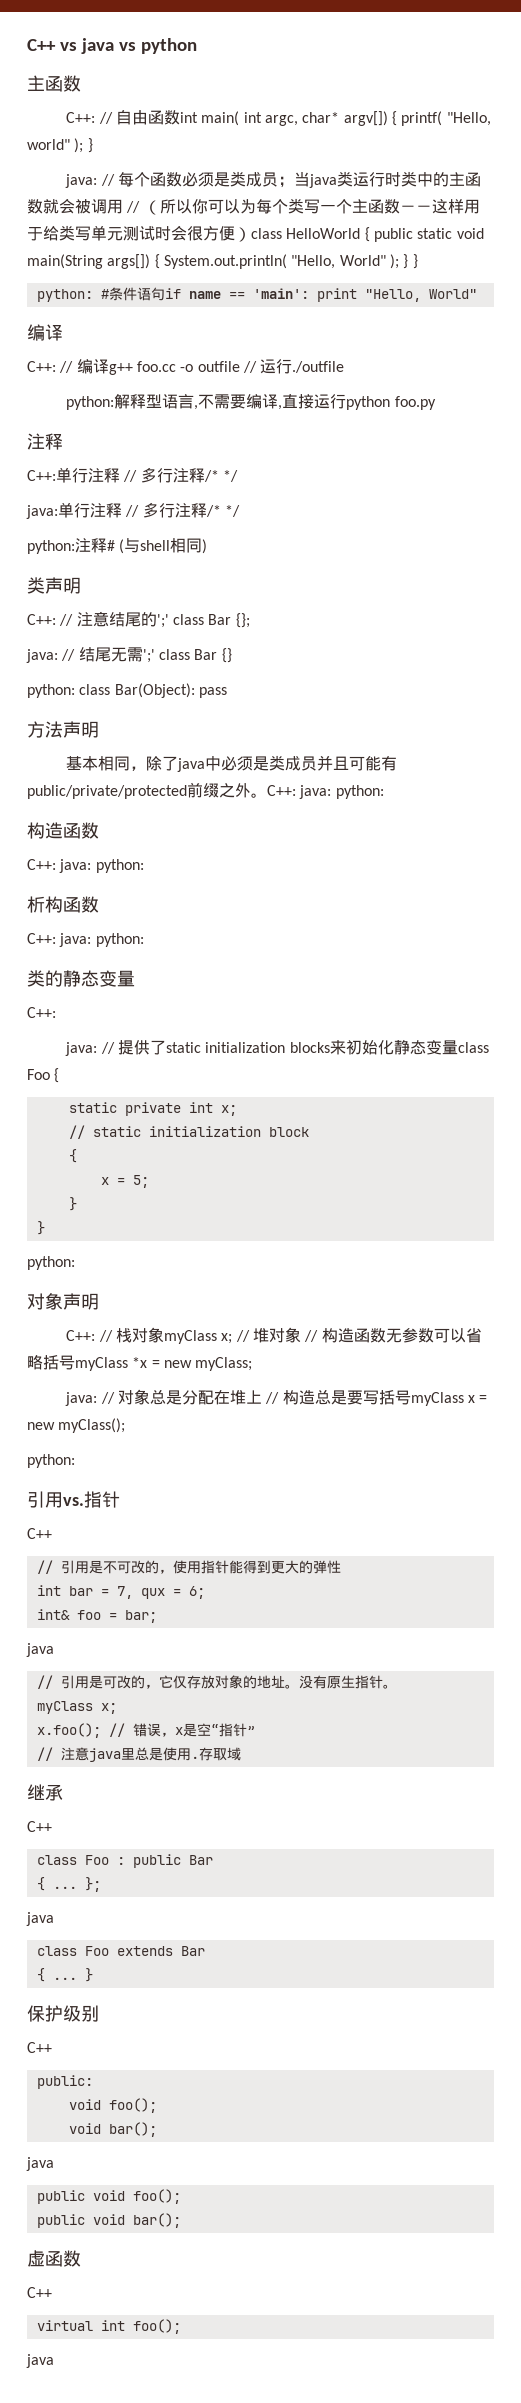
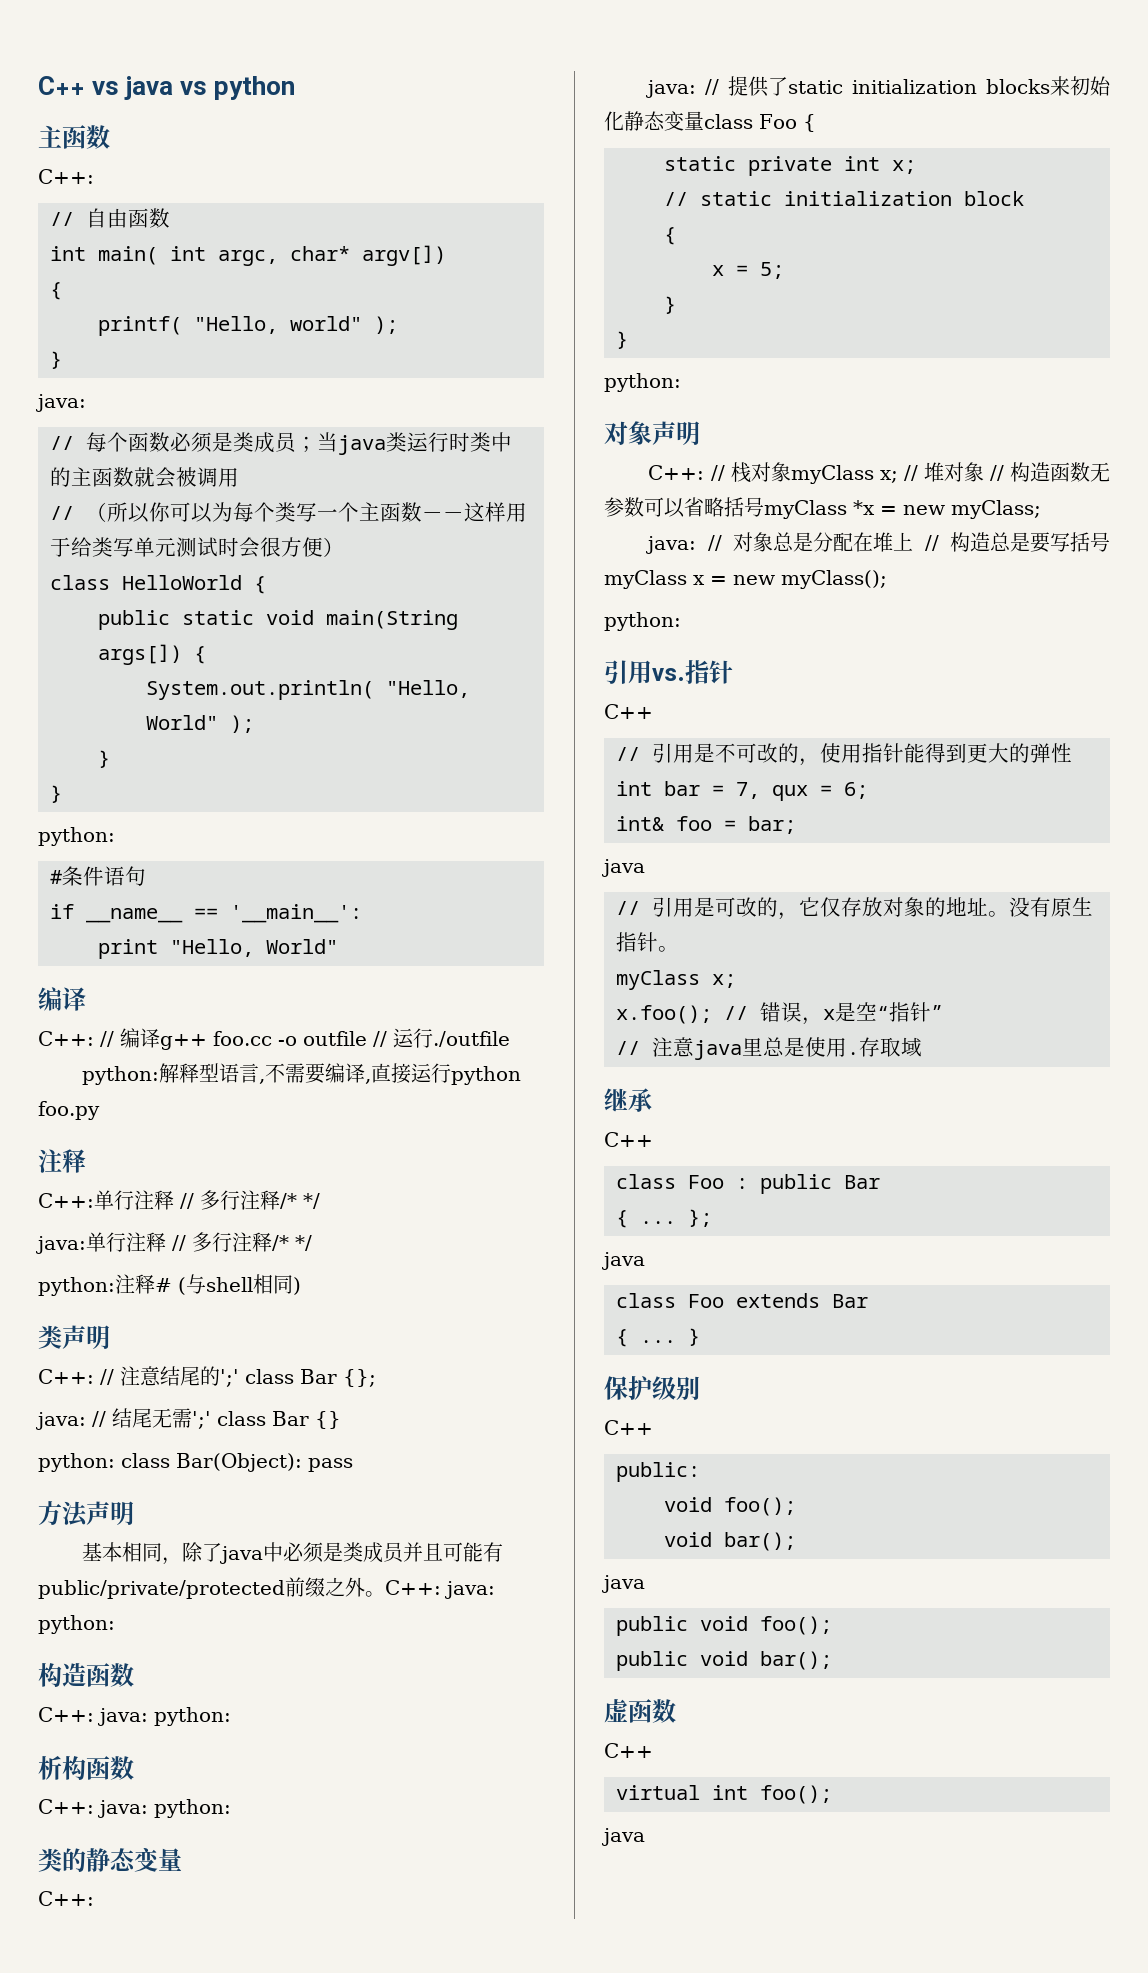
(96, 117) none -> (94, 176) //
(181, 117) none -> (170, 218) //
[391,111,397,126] { -> [50,282,62,300] // { //
(84, 145) none -> (398, 325) //
(98, 181) none -> (86, 403) //
(123, 206) none -> (239, 477) //
(251, 234) none -> (344, 547) //
(370, 234) none -> (266, 585) //
(160, 261) none -> (206, 655) //
[403,254,418,269] [36,289,93,302] } } // python: -> [98,750,110,768] [50,785,62,803] [38,827,115,846] // } // } // python: //
[164,288,309,299] if name == 'main': -> [50,904,362,923] // if __name__ == '__main__': //

